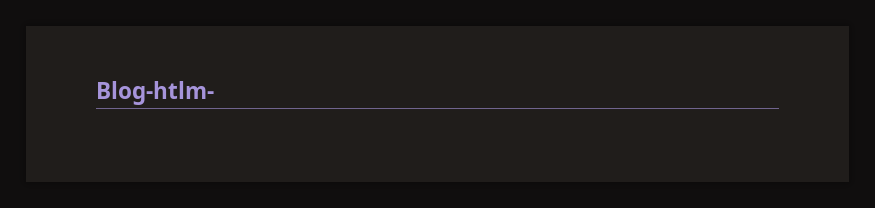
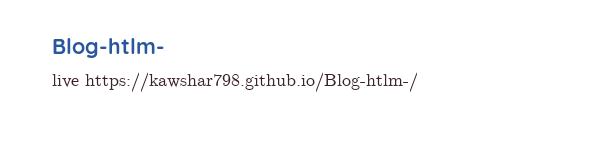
(214, 93) none -> [52,72,418,93] // live https://kawshar798.github.io/Blog-htlm-/

